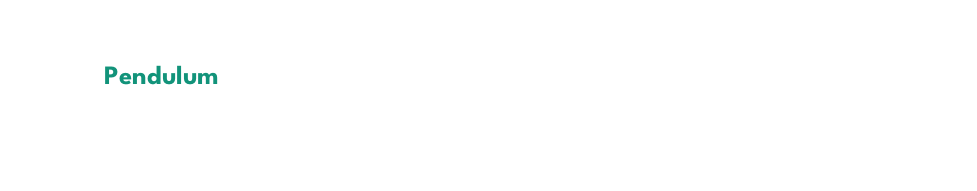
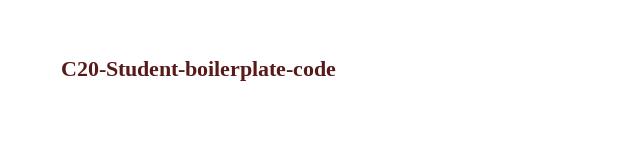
[104,65,218,85] Pendulum -> [61,61,336,81] C20-Student-boilerplate-code

